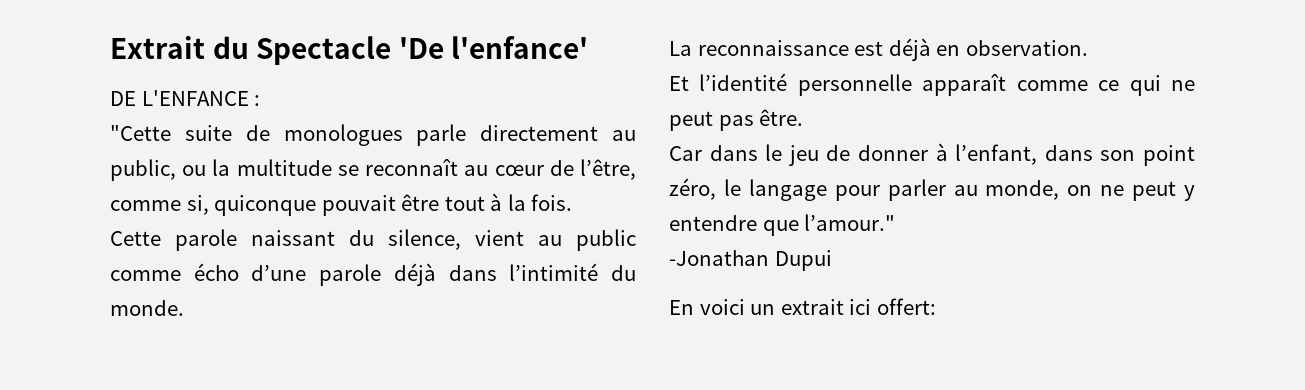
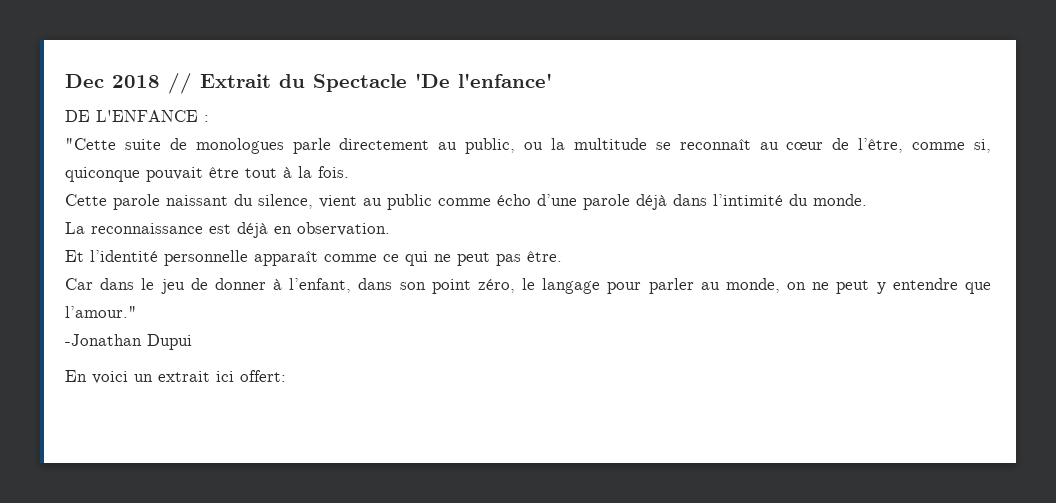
(110, 47) none -> [65,73,192,94] Dec 2018 //

